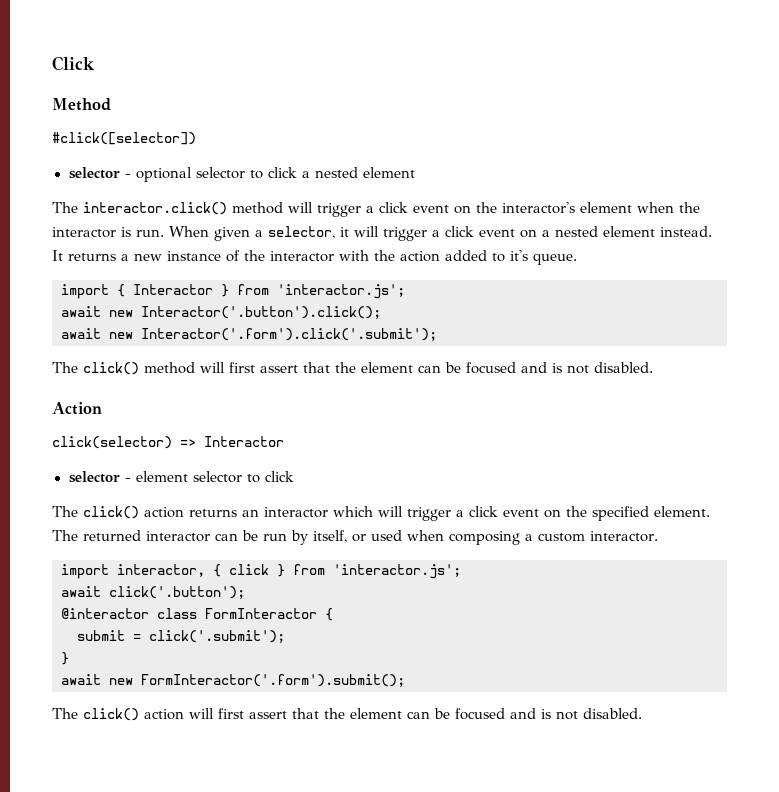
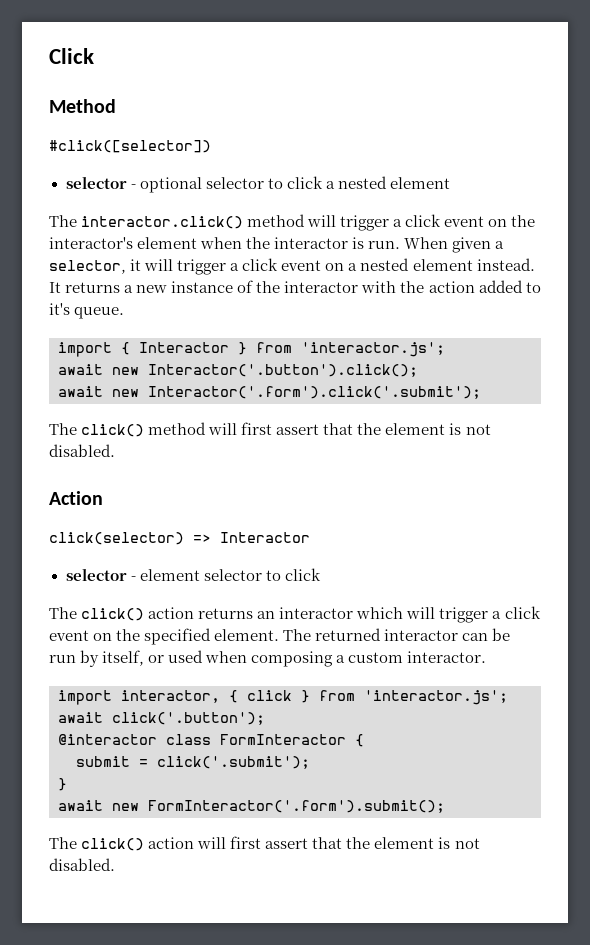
[418,362,547,374] can be focused and -> (446, 429) none
[407,708,536,720] can be focused and -> (435, 843) none

